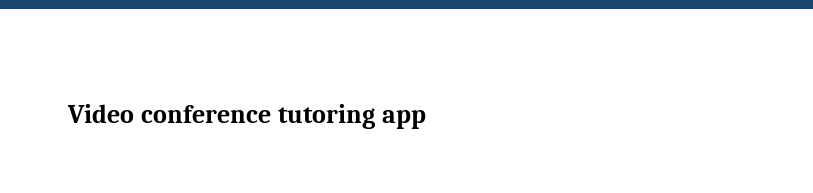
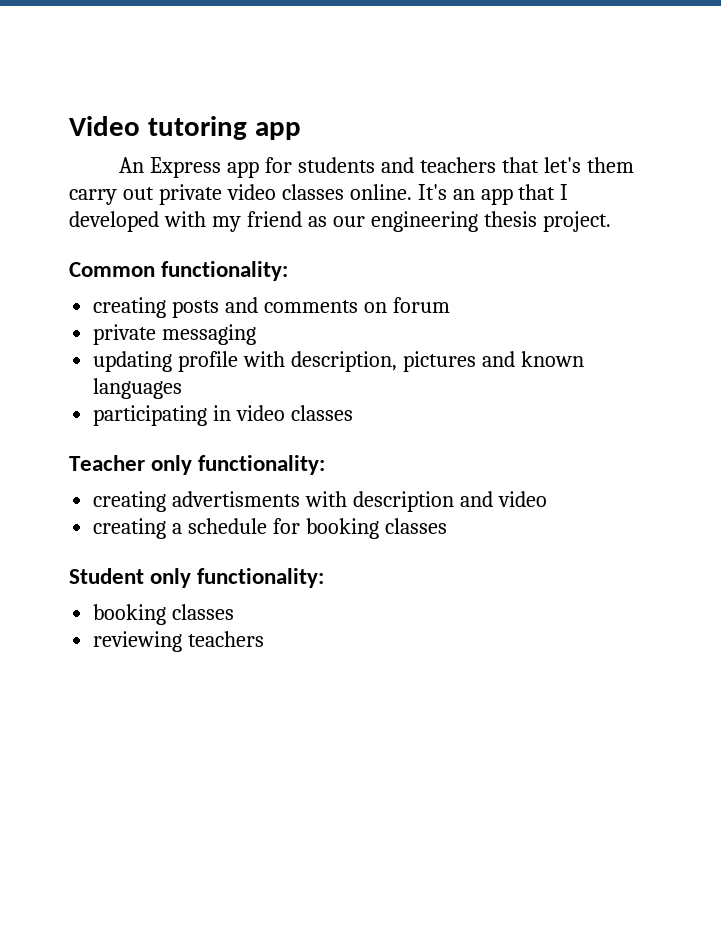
[141,105,272,123] conference -> (140, 126) none
(427, 119) none -> [119,157,634,178] [69,184,569,205] [69,211,611,232] [69,261,289,281] [93,297,450,318] [93,324,257,345] [93,351,584,372] [93,378,183,399] [93,405,354,426] [69,455,326,475] [93,491,547,512] [93,518,447,539] [69,568,325,588] [93,604,235,625] [93,631,265,652] // An Express app for students and teachers that let's them carry out private video classes online. It's an app that I developed with my friend as our engineering thesis project. // Common functionality: // creating posts and comments on forum // private messaging // updating profile with description, pictures and known languages // participating in video classes // Teacher only functionality: // creating advertisments with description and video // creating a schedule for booking classes // Student only functionality: // booking classes // reviewing teachers

